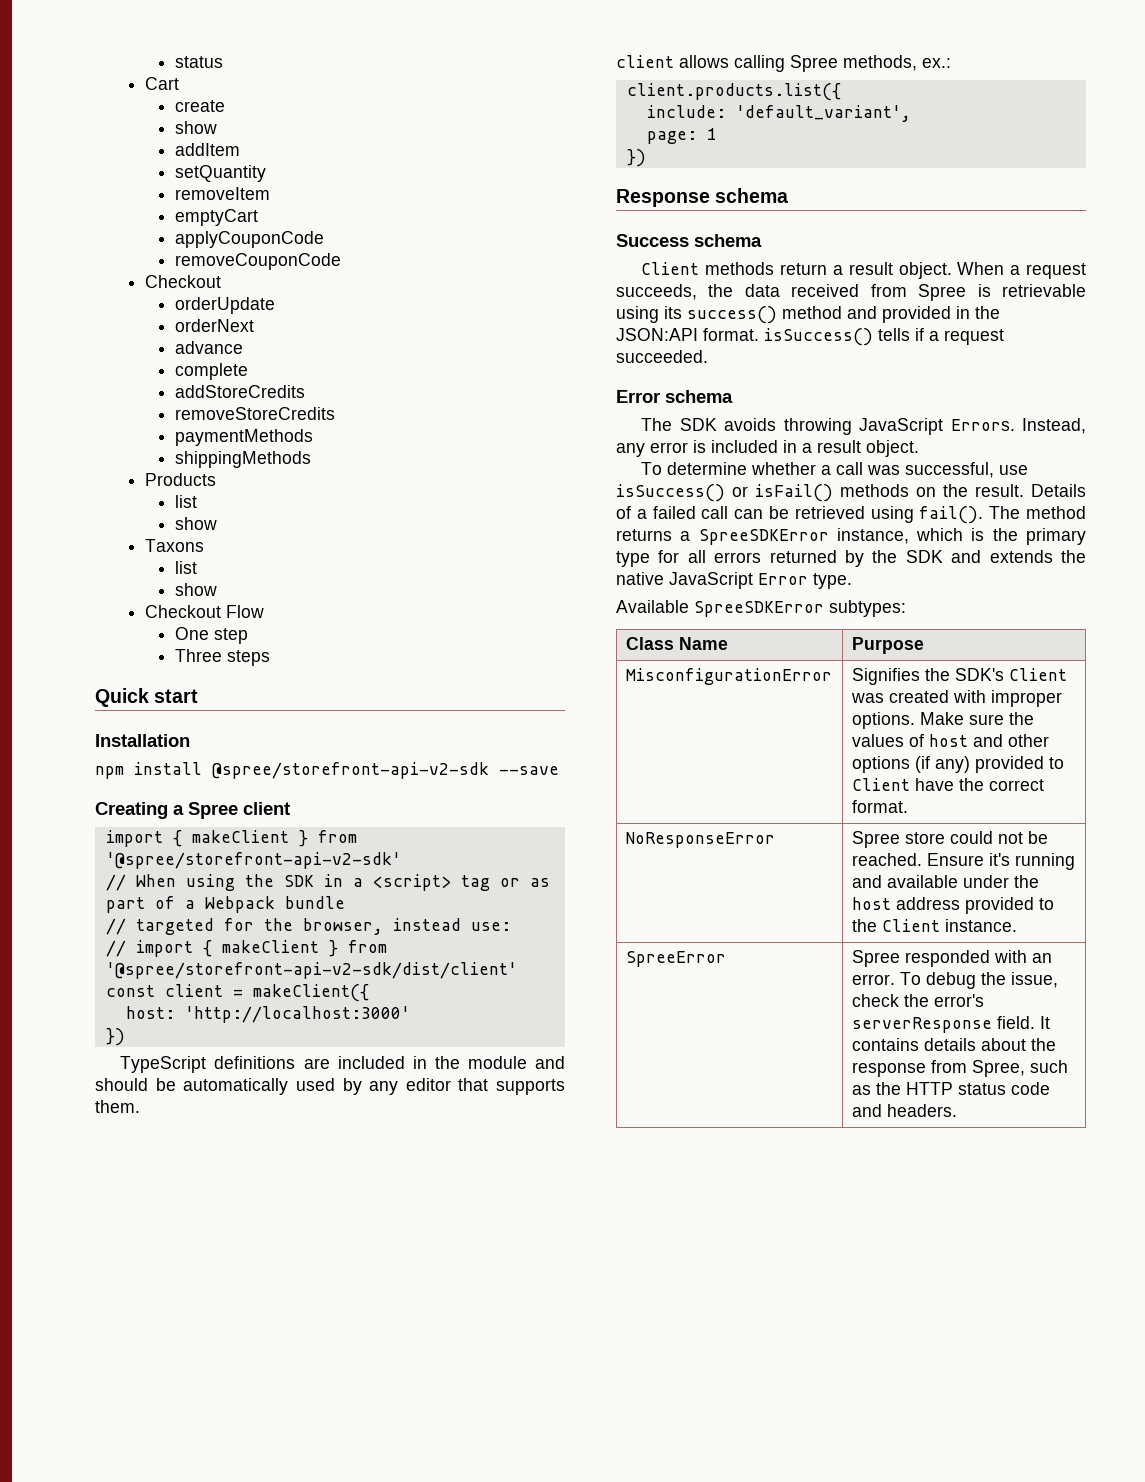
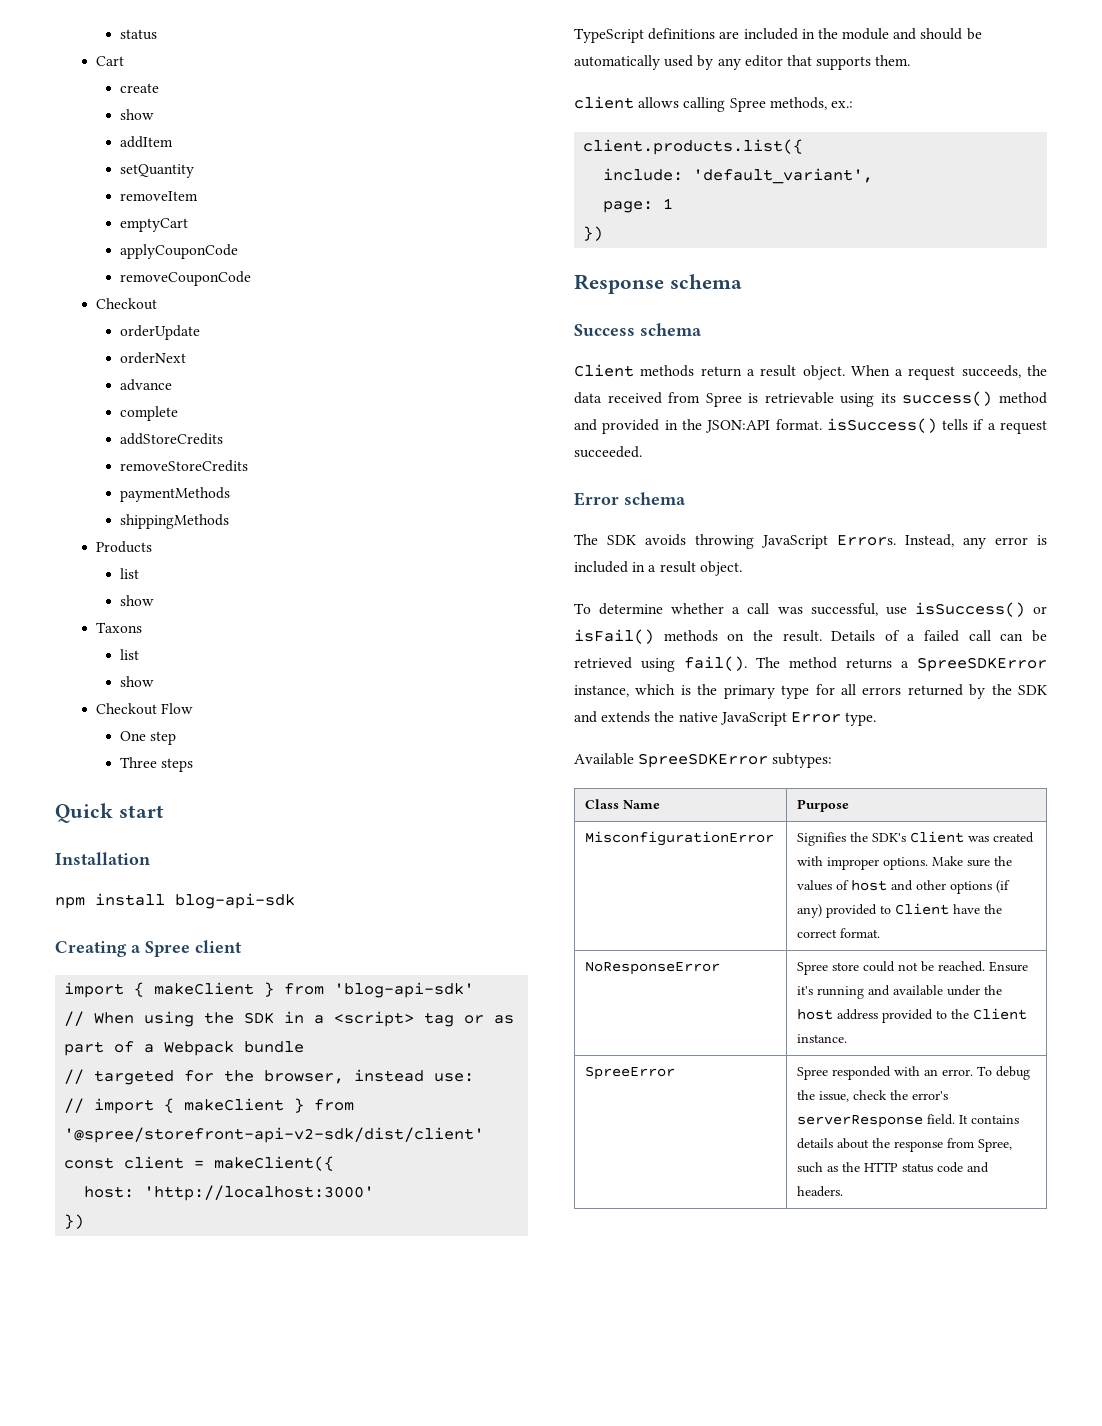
[212,762,559,779] @spree/storefront-api-v2-sdk --save -> [175,893,295,909] blog-api-sdk
[105,852,401,869] '@spree/storefront-api-v2-sdk' -> [334,982,475,998] 'blog-api-sdk'

